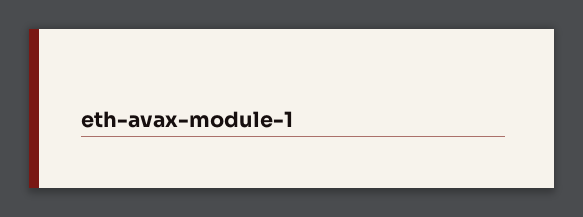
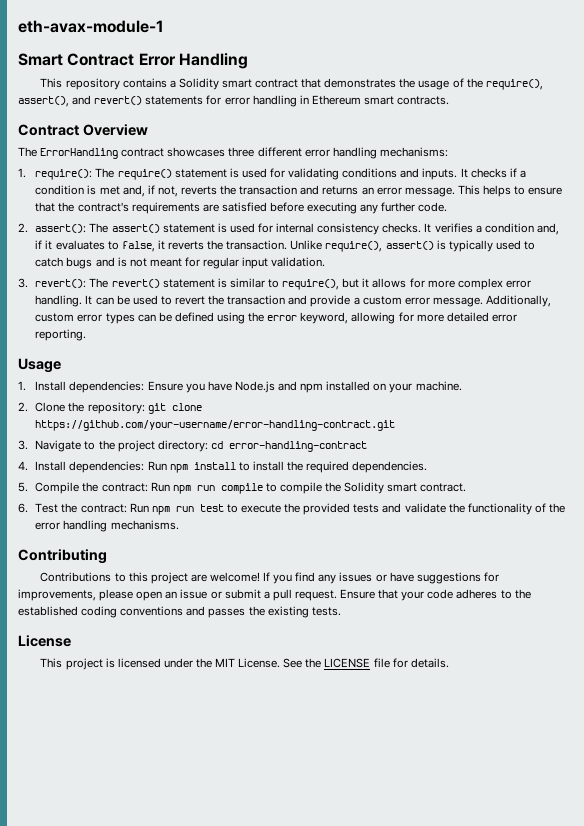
(293, 119) none -> [18,53,248,69] [40,78,543,90] [18,95,450,107] [18,124,148,136] [18,147,448,159] [18,168,526,180] [35,185,563,197] [35,202,448,214] [18,223,559,235] [35,240,535,252] [35,257,326,269] [18,278,531,290] [35,295,551,307] [35,312,517,324] [35,329,87,341] [18,358,61,373] [18,381,462,393] [18,402,202,414] [35,420,396,431] [18,440,367,452] [18,461,428,473] [18,482,467,494] [18,503,565,515] [35,520,179,532] [18,549,107,564] [40,572,499,584] [18,589,531,601] [18,606,341,618] [18,635,71,647] [40,658,449,670] // Smart Contract Error Handling // This repository contains a Solidity smart contract that demonstrates the usage of the require(), assert(), and revert() statements for error handling in Ethereum smart contracts. // Contract Overview // The ErrorHandling contract showcases three different error handling mechanisms: // 1. require(): The require() statement is used for validating conditions and inputs. It checks if a condition is met and, if not, reverts the transaction and returns an error message. This helps to ensure that the contract's requirements are satisfied before executing any further code. // 2. assert(): The assert() statement is used for internal consistency checks. It verifies a condition and, if it evaluates to false, it reverts the transaction. Unlike require(), assert() is typically used to catch bugs and is not meant for regular input validation. // 3. revert(): The revert() statement is similar to require(), but it allows for more complex error handling. It can be used to revert the transaction and provide a custom error message. Additionally, custom error types can be defined using the error keyword, allowing for more detailed error reporting. // Usage // 1. Install dependencies: Ensure you have Node.js and npm installed on your machine. // 2. Clone the repository: git clone https://github.com/your-username/error-handling-contract.git // 3. Navigate to the project directory: cd error-handling-contract // 4. Install dependencies: Run npm install to install the required dependencies. // 5. Compile the contract: Run npm run compile to compile the Solidity smart contract. // 6. Test the contract: Run npm run test to execute the provided tests and validate the functionality of the error handling mechanisms. // Contributing // Contributions to this project are welcome! If you find any issues or have suggestions for improvements, please open an issue or submit a pull request. Ensure that your code adheres to the established coding conventions and passes the existing tests. // License // This project is licensed under the MIT License. See the LICENSE file for details.

